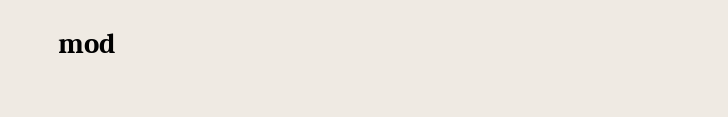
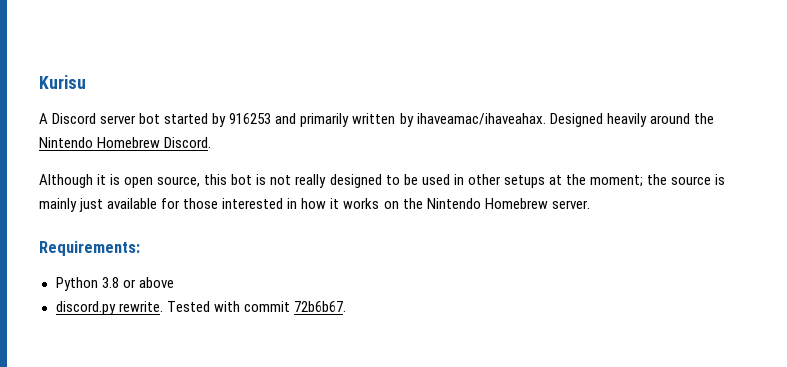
[58,33,116,53] mod -> [39,75,86,89] [39,113,714,127] [39,137,212,148] [39,174,726,188] [39,198,590,212] [39,241,140,256] [55,277,174,291] [55,301,346,315] Kurisu // A Discord server bot started by 916253 and primarily written by ihaveamac/ihaveahax. Designed heavily around the Nintendo Homebrew Discord. // Although it is open source, this bot is not really designed to be used in other setups at the moment; the source is mainly just available for those interested in how it works on the Nintendo Homebrew server. // Requirements: // Python 3.8 or above // discord.py rewrite. Tested with commit 72b6b67.

